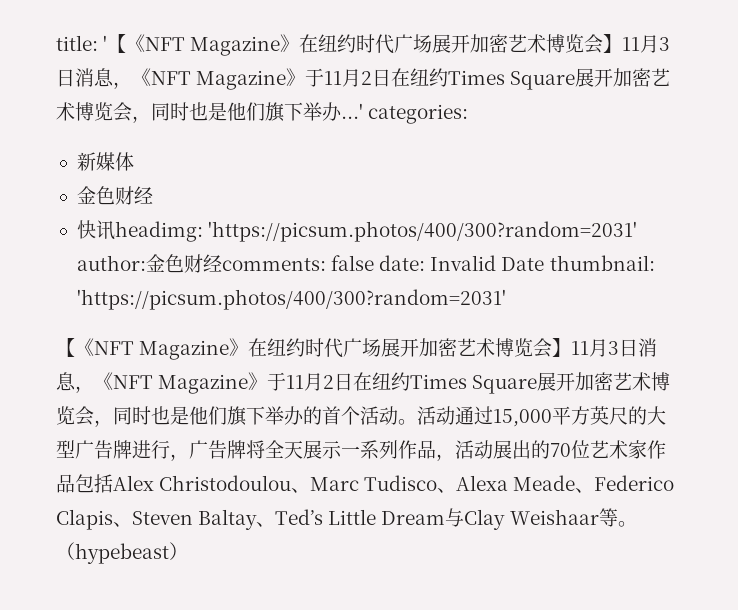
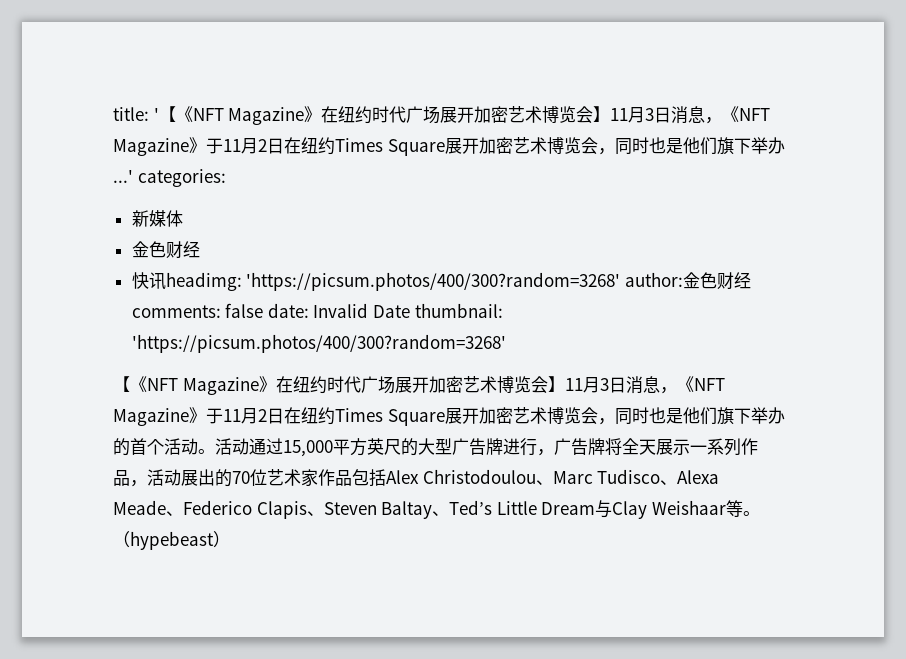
[208,221,638,242] 'https://picsum.photos/400/300?random=2031' -> [246,272,621,291] 'https://picsum.photos/400/300?random=3268'
[76,289,506,310] 'https://picsum.photos/400/300?random=2031' -> [131,334,506,353] 'https://picsum.photos/400/300?random=3268'

